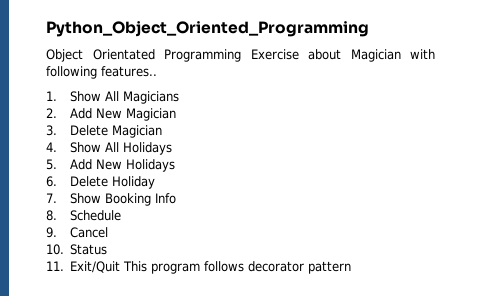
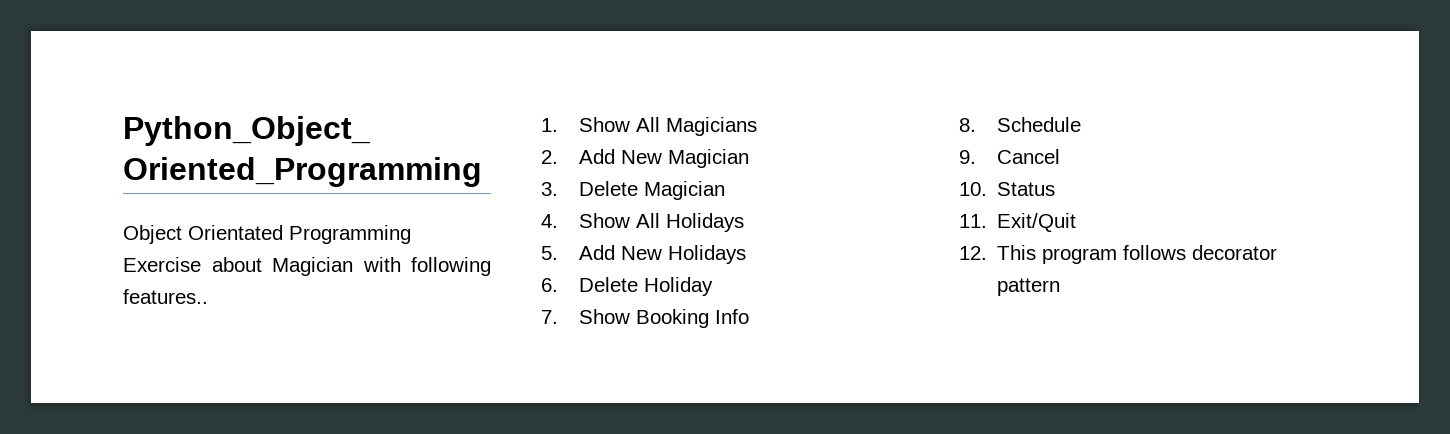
(121, 267) none -> [959,246,987,260] // 12.

